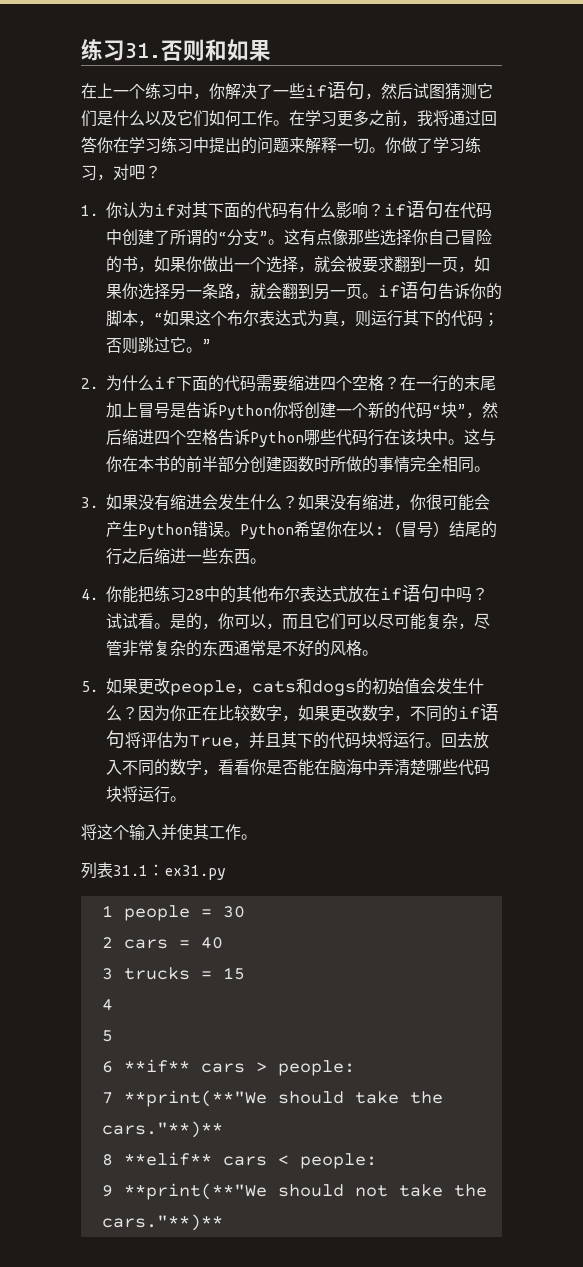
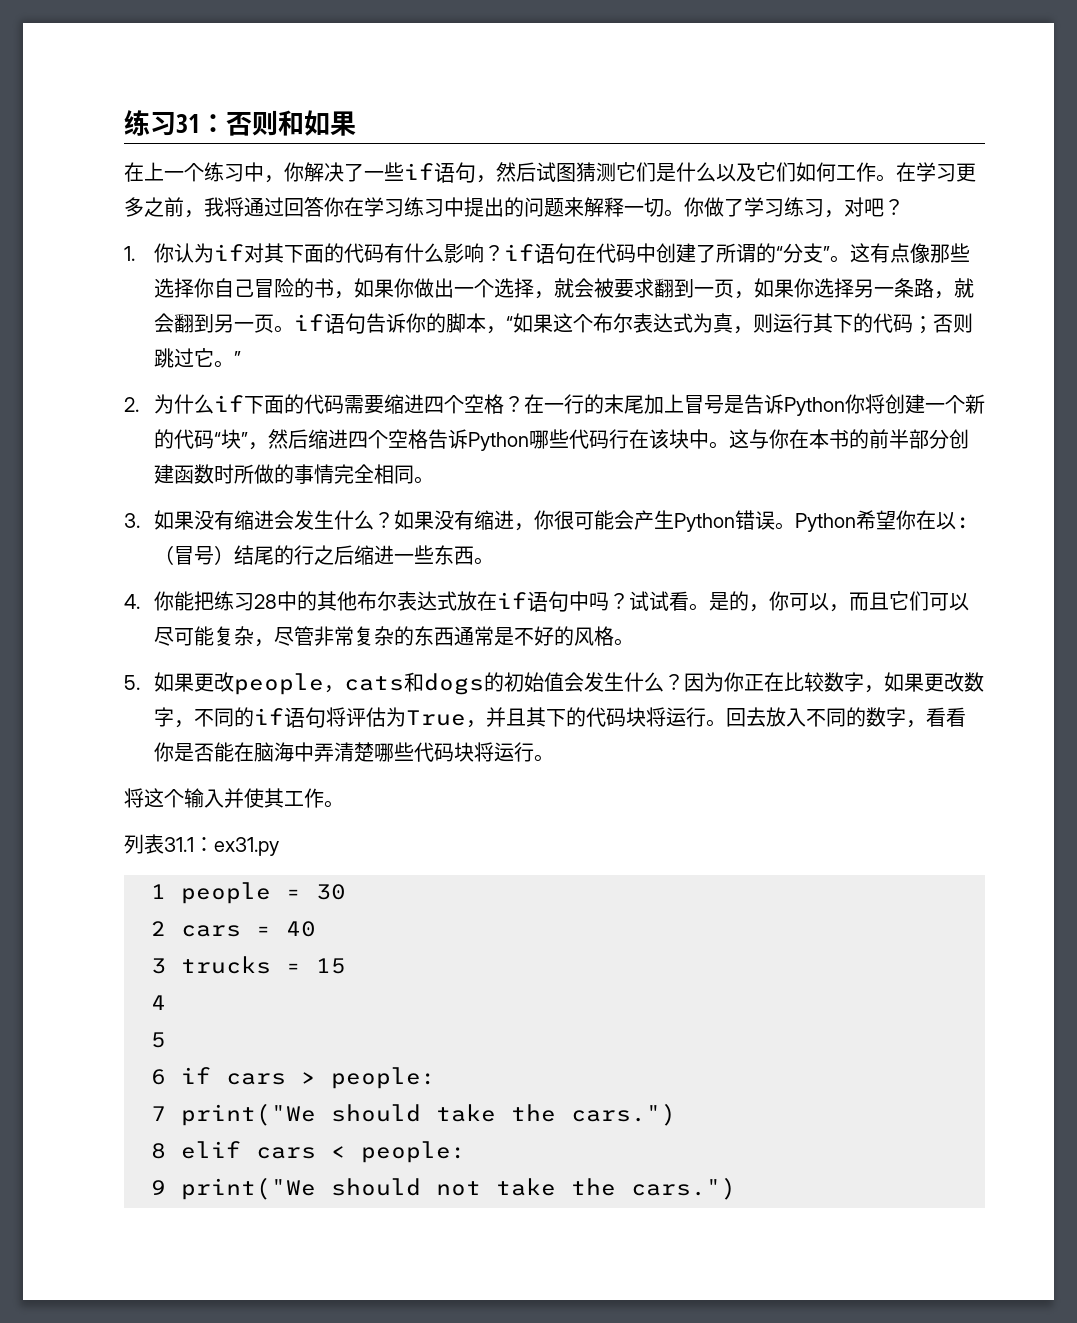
[81,38,161,61] 练习31. -> [124,110,226,136] 练习31：
[123,1059,190,1073] **if** -> [181,1067,211,1084] if
[123,1090,267,1107] **print(**"We -> [181,1103,316,1126] print("We
[101,1121,223,1138] cars."**)** -> [571,1103,676,1126] cars.")
[123,1152,212,1166] **elif** -> [181,1141,241,1159] elif
[123,1183,267,1200] **print(**"We -> [181,1177,316,1200] print("We
[101,1214,223,1231] cars."**)** -> [631,1177,736,1200] cars.")

